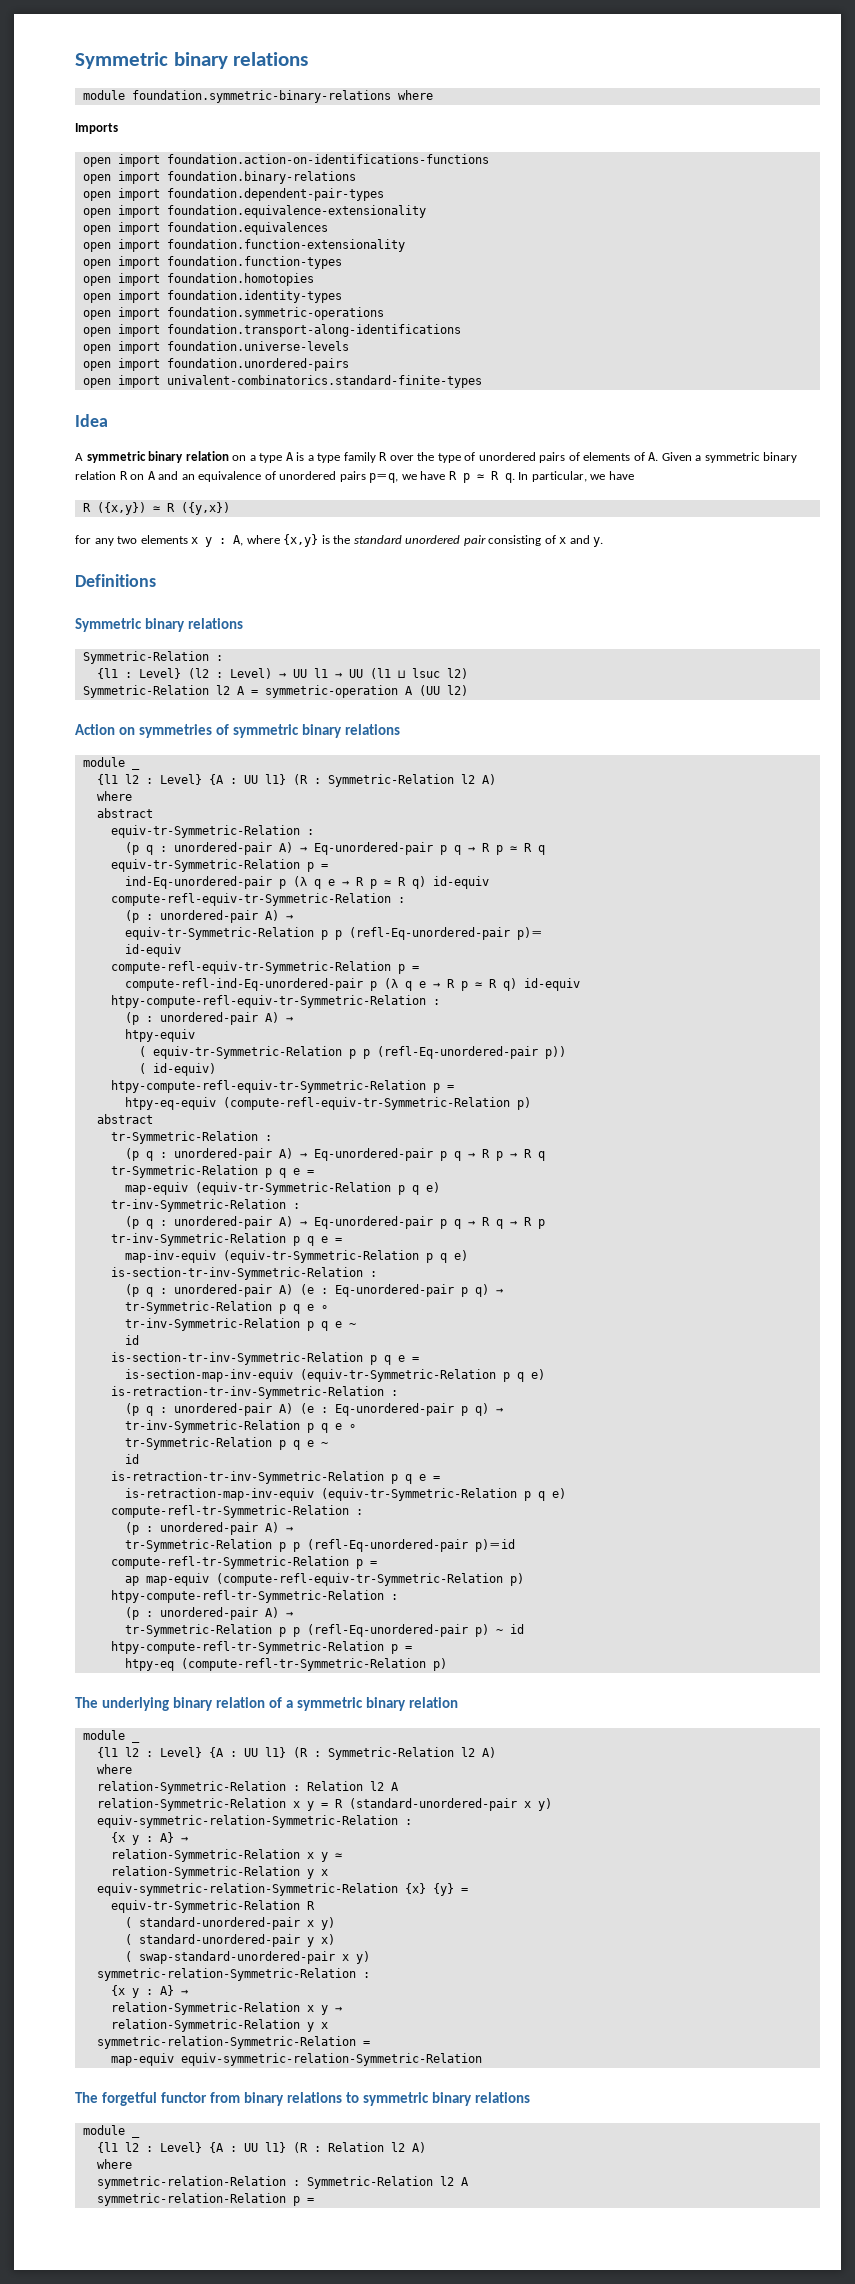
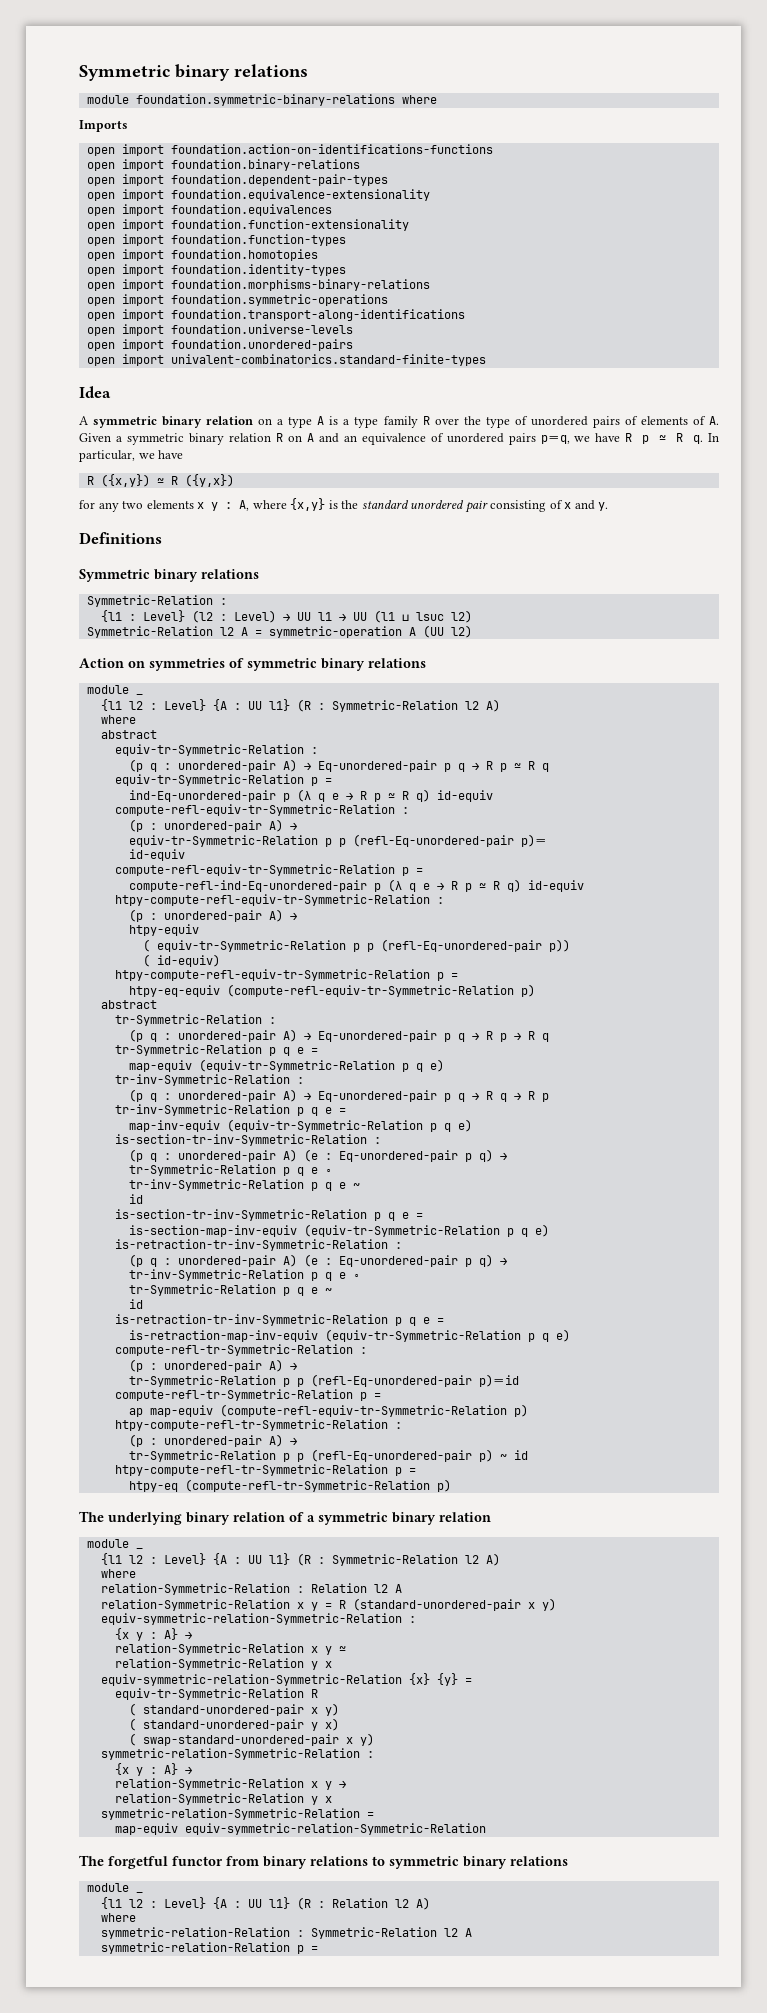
(342, 296) none -> [86,279,430,291] // open import foundation.morphisms-binary-relations

